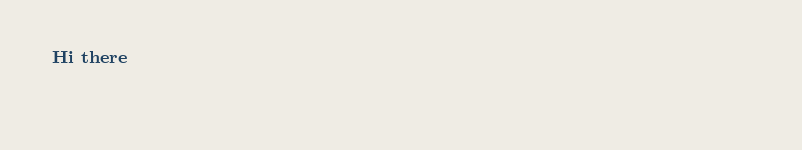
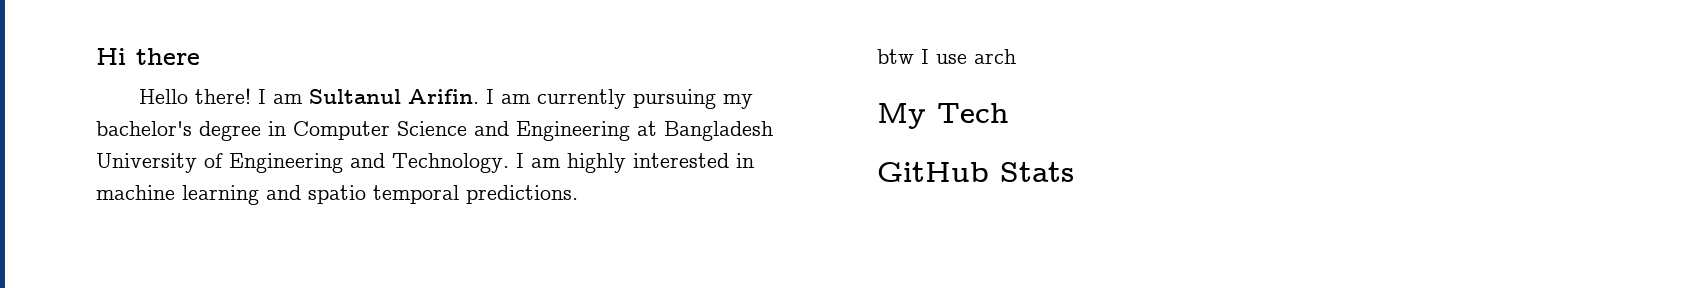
(127, 57) none -> [138,88,753,109] [96,121,773,141] [96,153,754,173] [96,185,578,205] [877,49,1016,64] [877,103,1009,129] [877,162,1074,182] // Hello there! I am Sultanul Arifin. I am currently pursuing my bachelor's degree in Computer Science and Engineering at Bangladesh University of Engineering and Technology. I am highly interested in machine learning and spatio temporal predictions. // btw I use arch // My Tech // GitHub Stats

